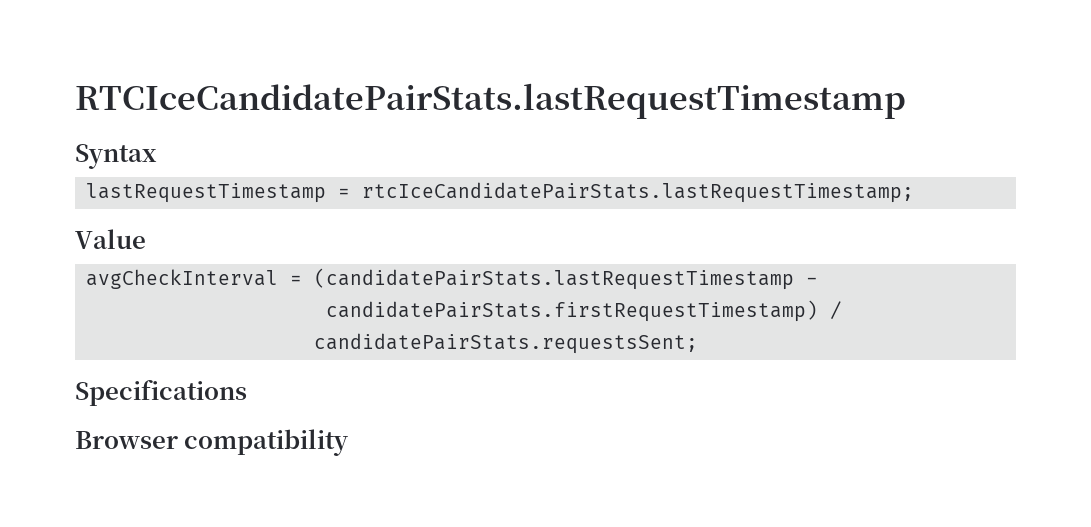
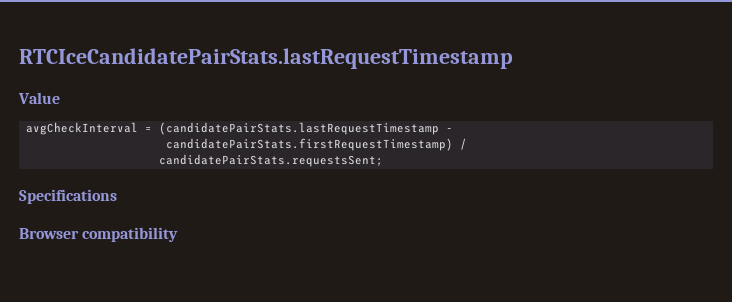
[75,144,157,169] [85,182,914,203] // Syntax // lastRequestTimestamp = rtcIceCandidatePairStats.lastRequestTimestamp; -> (513, 58) none

